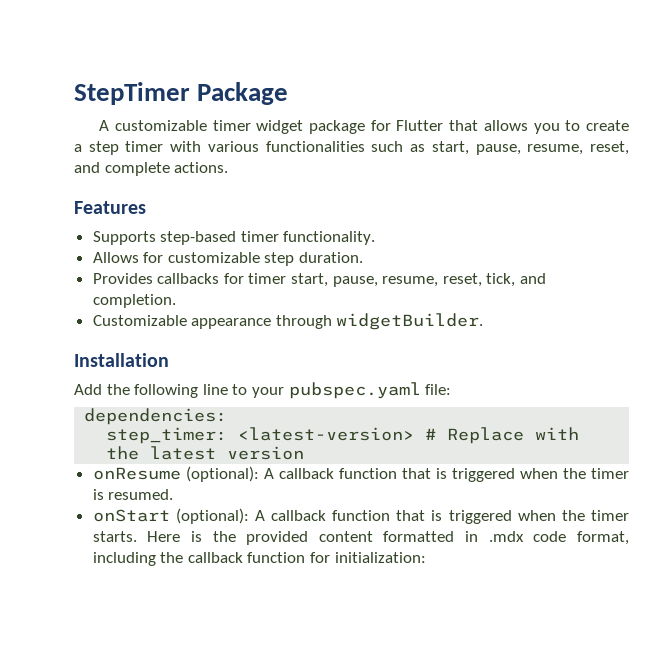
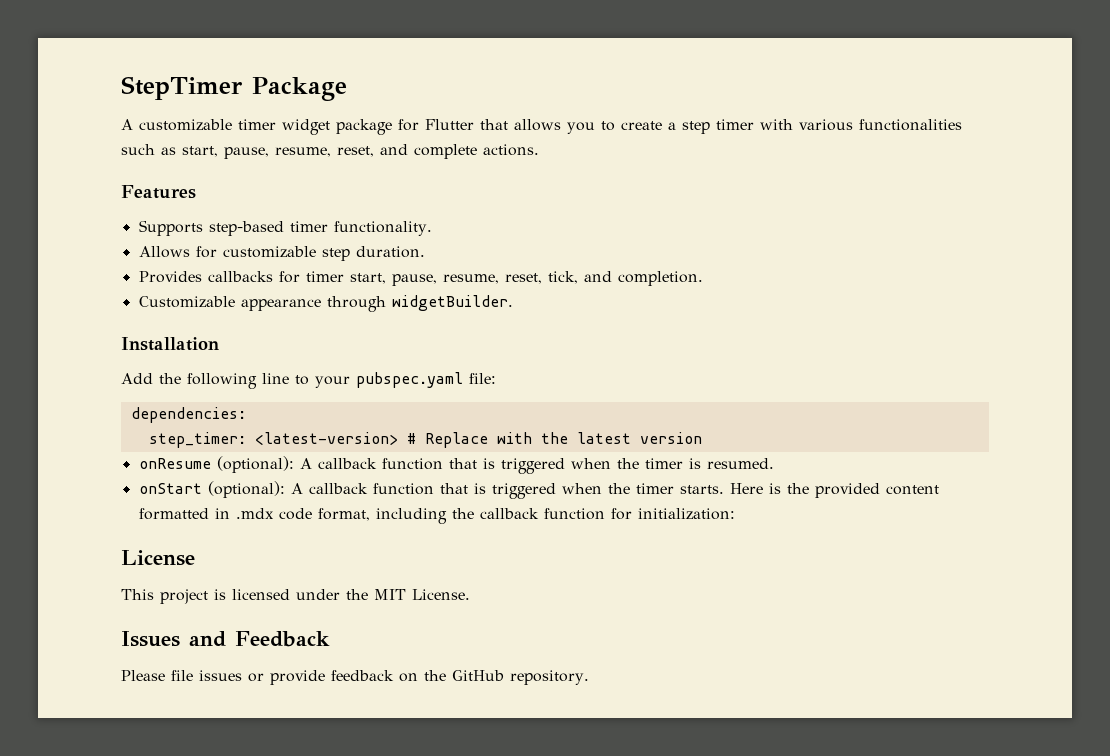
(426, 557) none -> [121,550,195,566] [121,589,470,604] [121,631,330,647] [121,670,589,685] // License // This project is licensed under the MIT License. // Issues and Feedback // Please file issues or provide feedback on the GitHub repository.

